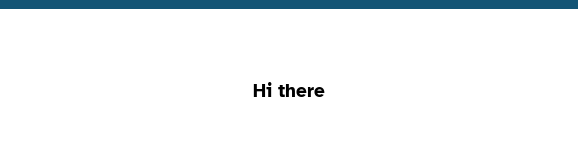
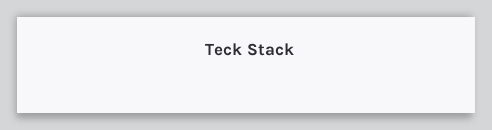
[253,82,325,97] Hi there -> [205,43,294,56] Teck Stack

